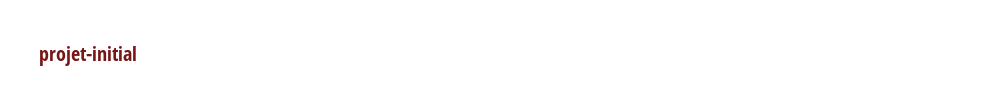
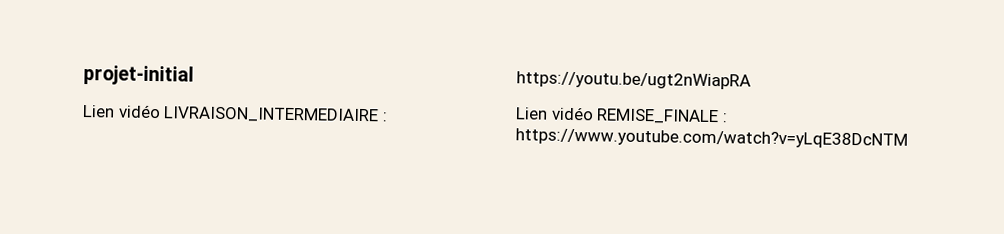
(137, 56) none -> [82,104,388,124] [516,71,751,90] [515,106,728,125] [515,128,908,149] // Lien vidéo LIVRAISON_INTERMEDIAIRE : https://youtu.be/ugt2nWiapRA // Lien vidéo REMISE_FINALE : https://www.youtube.com/watch?v=yLqE38DcNTM

